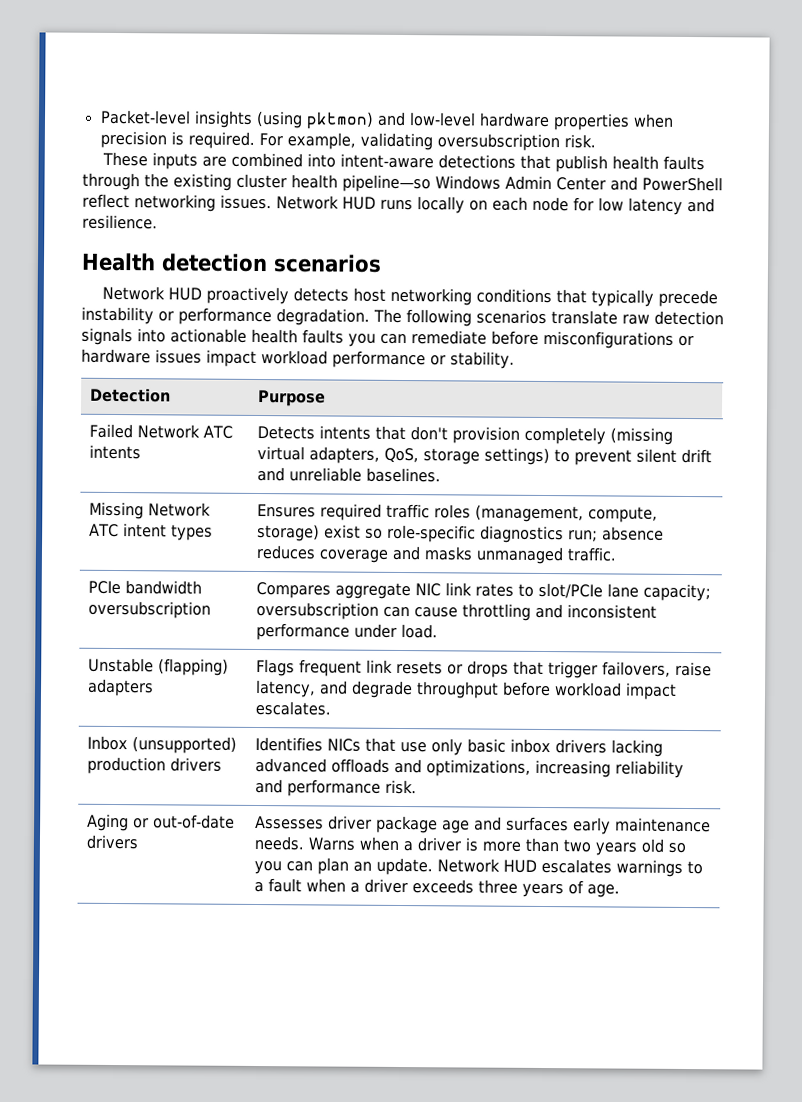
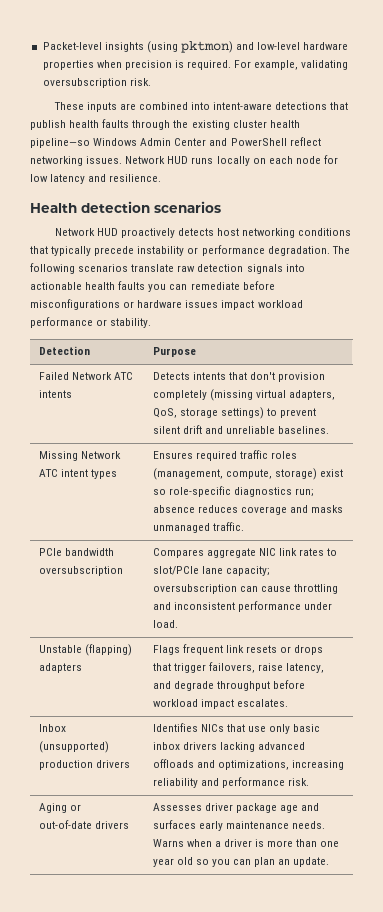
[563,839,638,856] two years -> [320,841,340,847] [152,858,174,867] one year
[437,858,704,877] [254,878,621,898] Network HUD escalates warnings to a fault when a driver exceeds three years of age. -> (330, 862) none

